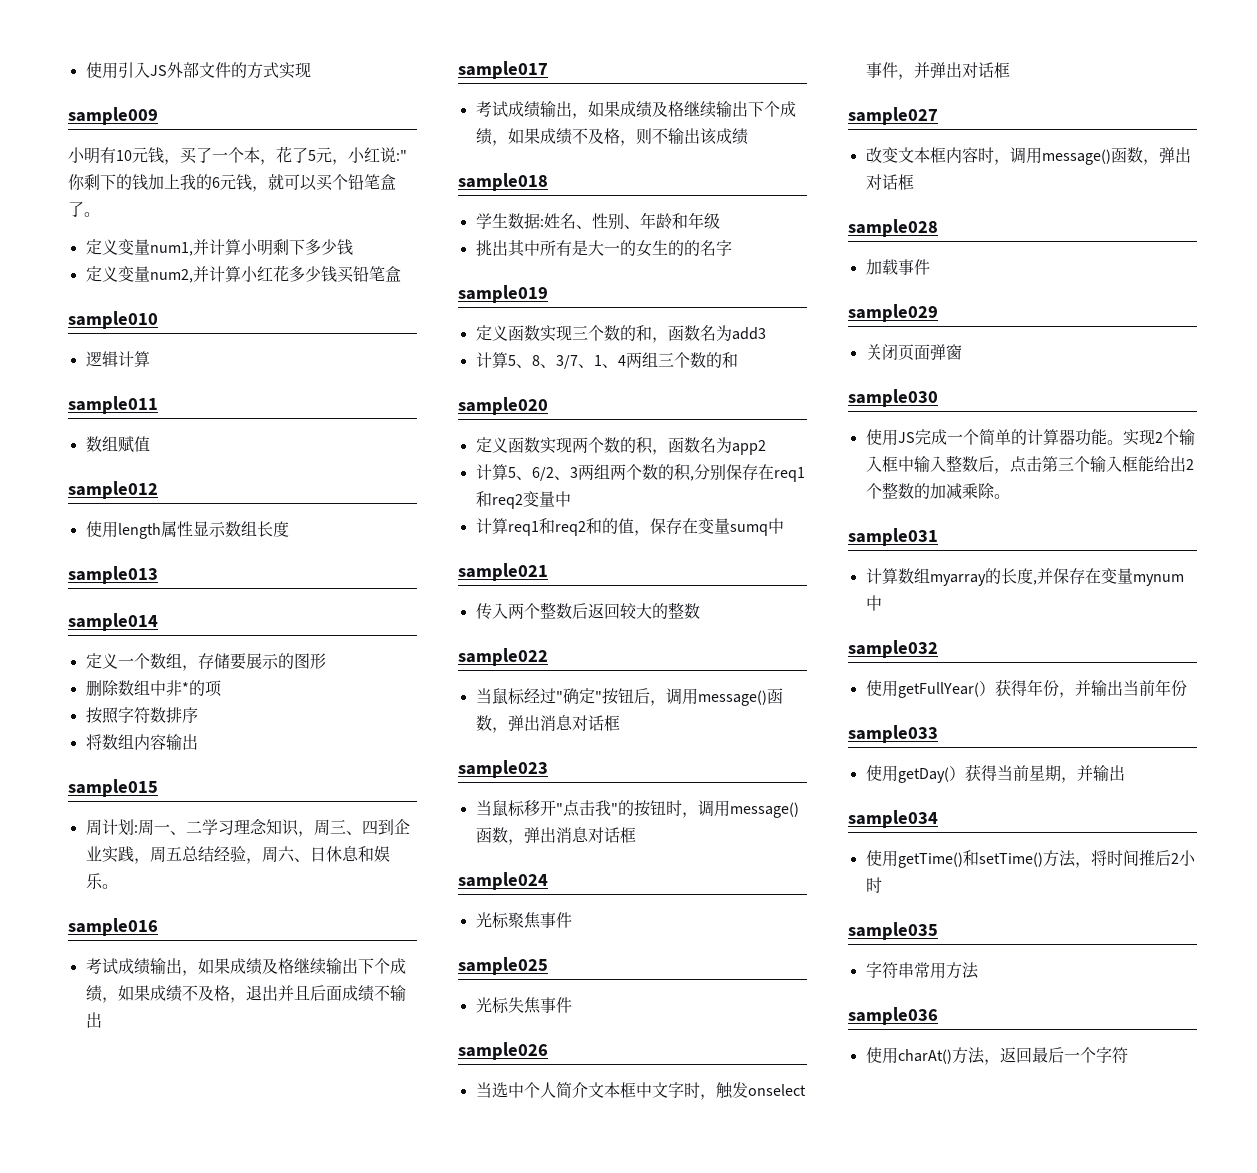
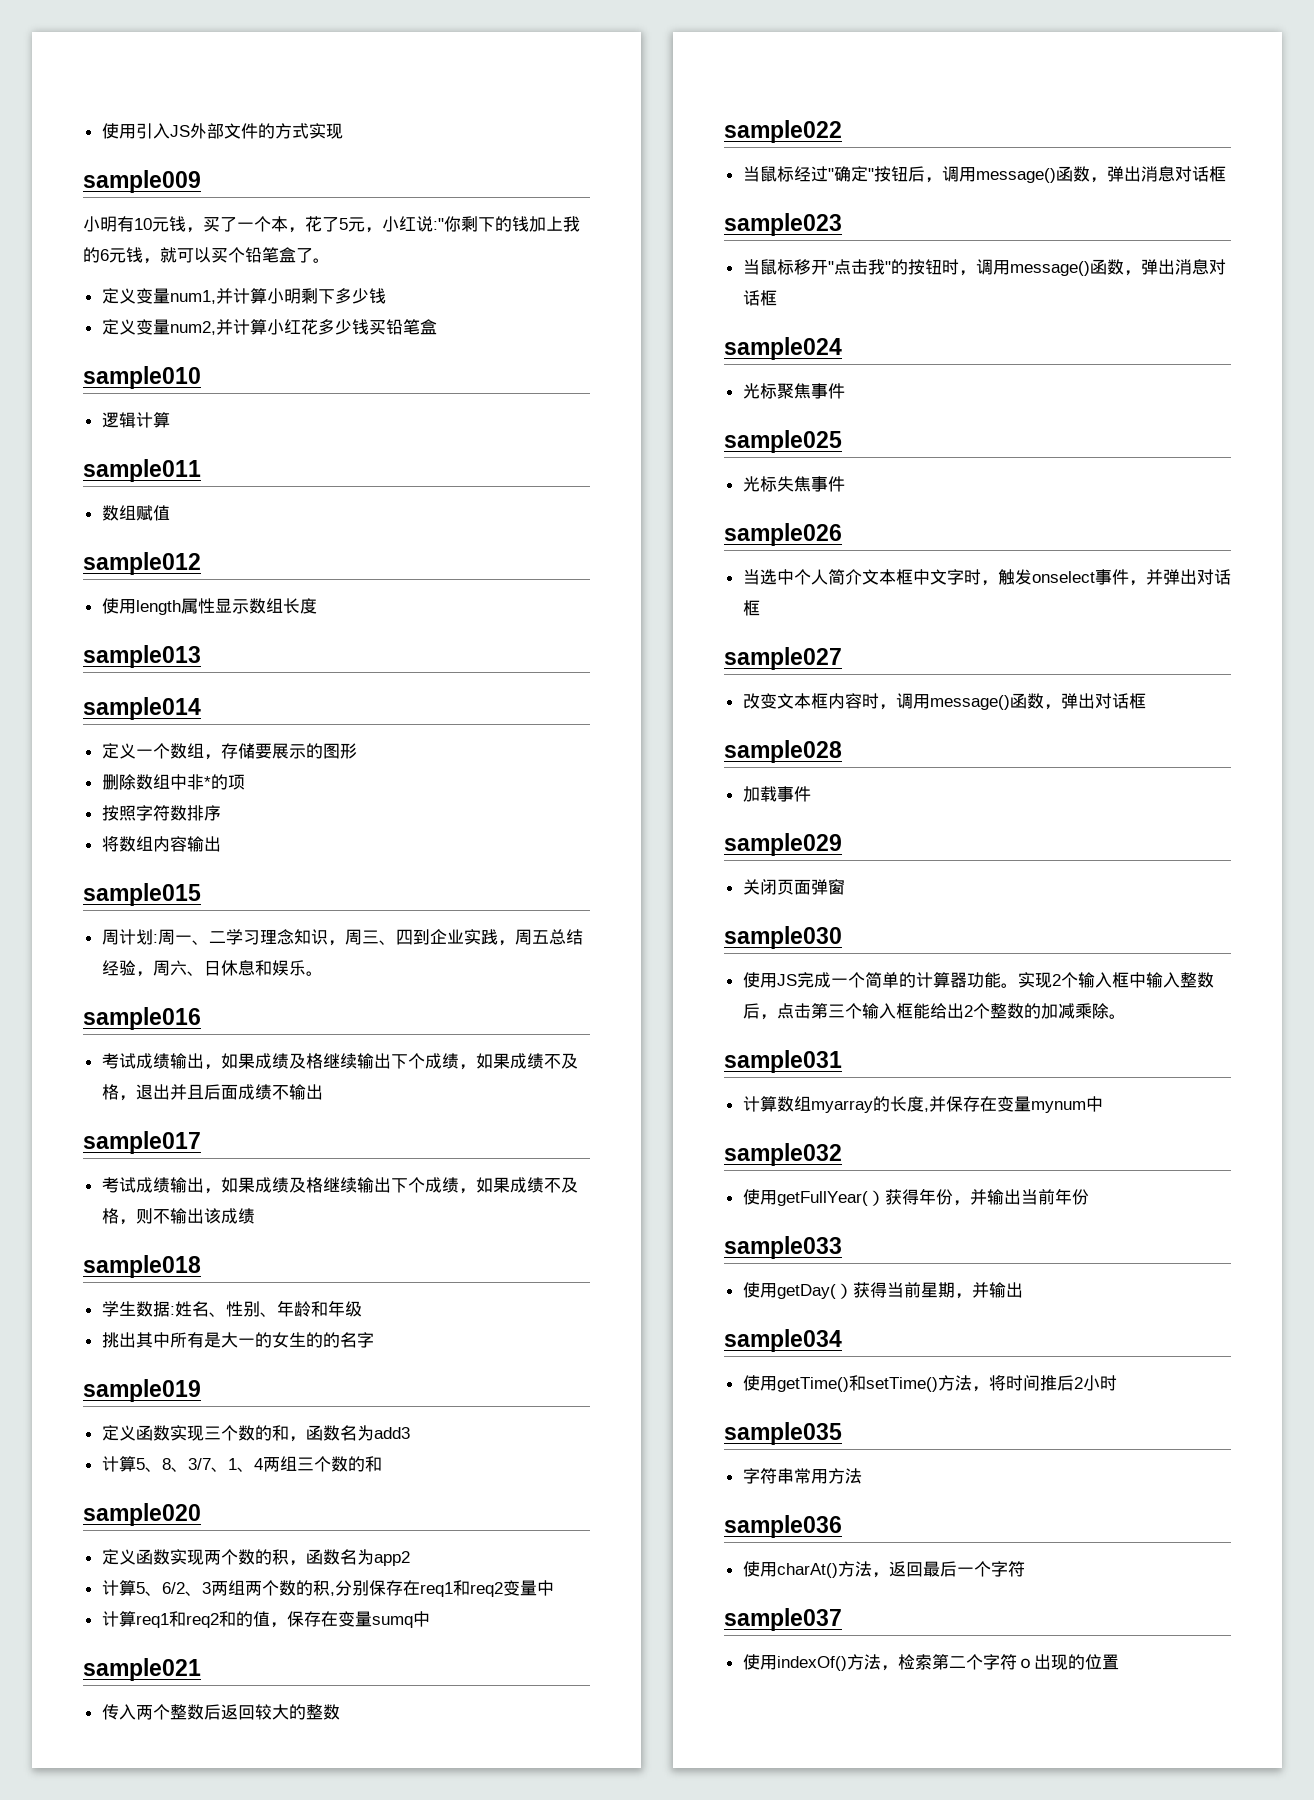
(1128, 1055) none -> [724,1608,842,1631] [742,1654,1119,1671] // sample037 // 使用indexOf()方法，检索第二个字符ｏ出现的位置

